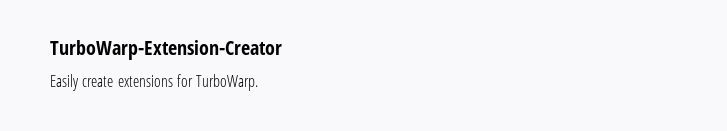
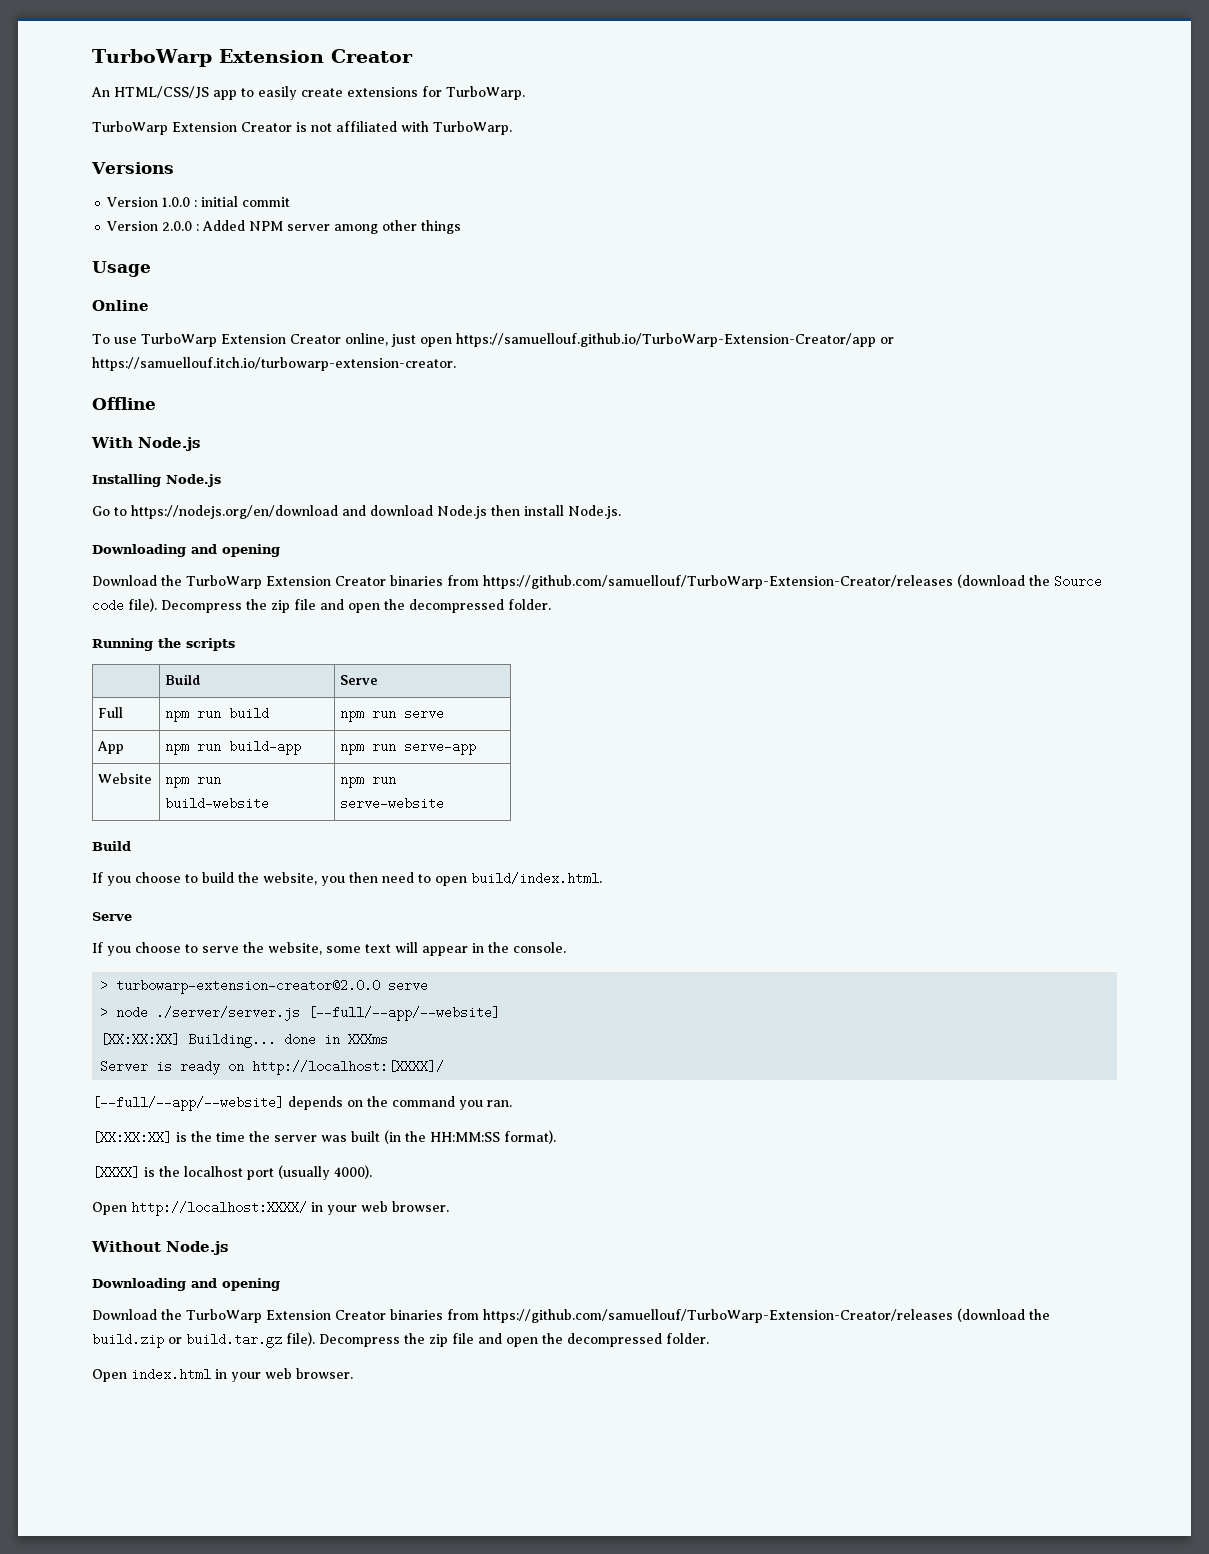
[50,40,282,60] [50,74,259,91] TurboWarp-Extension-Creator // Easily create extensions for TurboWarp. -> [92,49,413,67] [91,86,525,100] [92,121,512,135] [91,162,174,174] [107,196,291,207] [107,220,462,234] [92,261,151,277] [92,300,149,311] [92,333,894,347] [92,357,456,371] [92,397,156,410] [91,437,200,451] [92,474,221,487] [92,505,621,519] [92,544,280,557] [92,574,1102,589] [92,598,551,613] [92,638,235,651] [165,674,201,685] [340,675,379,685] [98,707,124,718] [165,707,270,722] [340,707,445,722] [97,741,125,754] [165,740,302,755] [340,740,477,755] [98,773,153,784] [165,777,222,788] [165,797,270,810] [340,777,397,788] [340,797,445,810] [92,841,131,851] [92,872,602,886] [92,912,132,921] [92,942,566,956] [100,979,429,994] [100,1006,501,1021] [100,1033,389,1048] [100,1060,445,1075] [92,1096,512,1111] [92,1130,556,1144] [92,1165,372,1180] [92,1201,449,1216] [91,1241,228,1255] [92,1278,280,1291] [92,1308,1050,1323] [92,1332,709,1348] [92,1368,353,1382] TurboWarp Extension Creator // An HTML/CSS/JS app to easily create extensions for TurboWarp. // TurboWarp Extension Creator is not affiliated with TurboWarp. // Versions // Version 1.0.0 : initial commit // Version 2.0.0 : Added NPM server among other things // Usage // Online // To use TurboWarp Extension Creator online, just open https://samuellouf.github.io/TurboWarp-Extension-Creator/app or https://samuellouf.itch.io/turbowarp-extension-creator. // Offline // With Node.js // Installing Node.js // Go to https://nodejs.org/en/download and download Node.js then install Node.js. // Downloading and opening // Download the TurboWarp Extension Creator binaries from https://github.com/samuellouf/TurboWarp-Extension-Creator/releases (download the Source code file). Decompress the zip file and open the decompressed folder. // Running the scripts // | Build | Serve // Full | npm run build | npm run serve // App | npm run build-app | npm run serve-app // Website | npm run build-website | npm run serve-website // Build // If you choose to build the website, you then need to open build/index.html. // Serve // If you choose to serve the website, some text will appear in the console. // > turbowarp-extension-creator@2.0.0 serve // > node ./server/server.js [--full/--app/--website] // [XX:XX:XX] Building... done in XXXms // Server is ready on http://localhost:[XXXX]/ // [--full/--app/--website] depends on the command you ran. // [XX:XX:XX] is the time the server was built (in the HH:MM:SS format). // [XXXX] is the localhost port (usually 4000). // Open http://localhost:XXXX/ in your web browser. // Without Node.js // Downloading and opening // Download the TurboWarp Extension Creator binaries from https://github.com/samuellouf/TurboWarp-Extension-Creator/releases (download the build.zip or build.tar.gz file). Decompress the zip file and open the decompressed folder. // Open index.html in your web browser.

